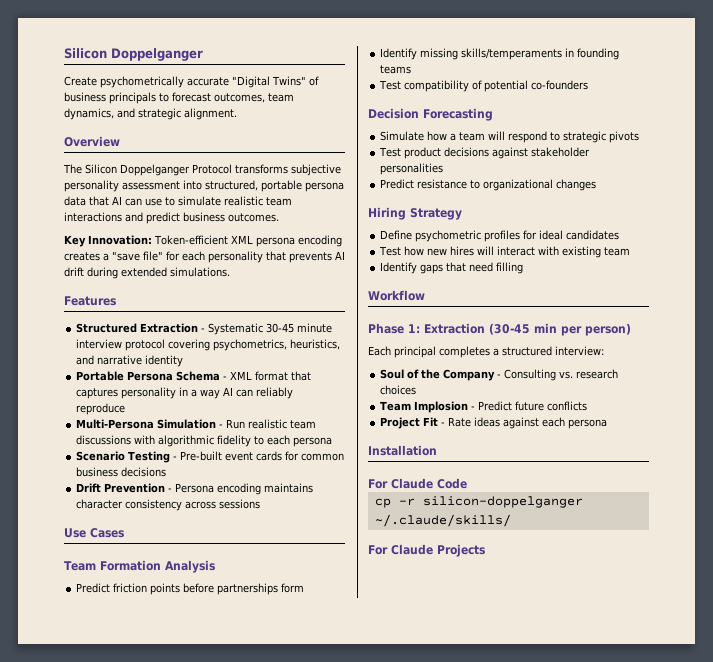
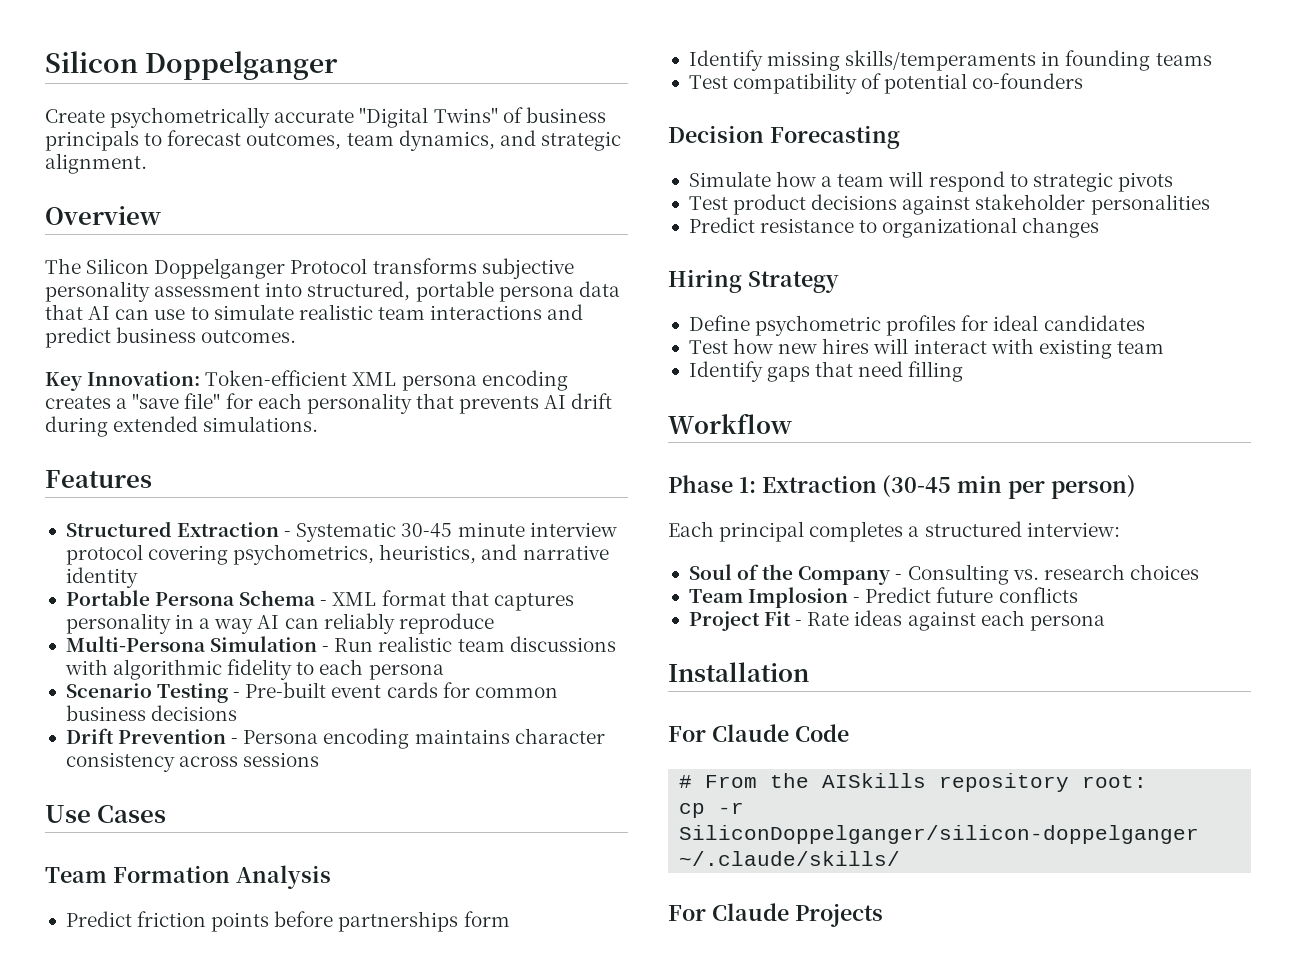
(467, 483) none -> [679,773,1148,792] // # From the AISkills repository root:
[422,496,583,508] silicon-doppelganger -> [679,825,1200,844] SiliconDoppelganger/silicon-doppelganger

